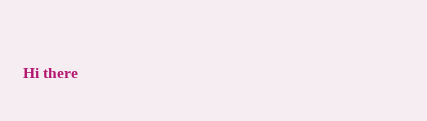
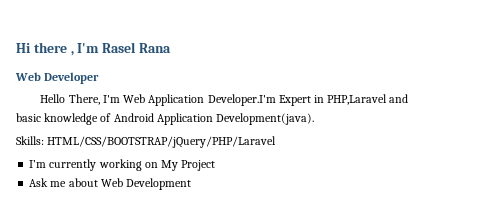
(79, 73) none -> [70,42,171,56] [15,72,100,84] [40,94,409,106] [16,113,315,125] [16,136,277,148] [29,159,216,171] [29,178,192,190] , I'm Rasel Rana // Web Developer // Hello There, I'm Web Application Developer.I'm Expert in PHP,Laravel and basic knowledge of Android Application Development(java). // Skills: HTML/CSS/BOOTSTRAP/jQuery/PHP/Laravel // I’m currently working on My Project // Ask me about Web Development

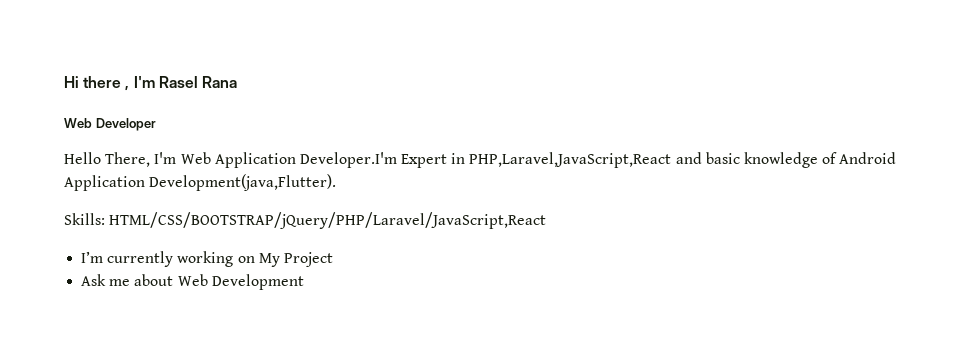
[327,94,388,105] PHP,Laravel -> [469,152,672,168] PHP,Laravel,JavaScript,React
[216,113,315,125] Development(java). -> [149,174,337,191] Development(java,Flutter).
[47,136,277,148] HTML/CSS/BOOTSTRAP/jQuery/PHP/Laravel -> [109,212,547,229] HTML/CSS/BOOTSTRAP/jQuery/PHP/Laravel/JavaScript,React

